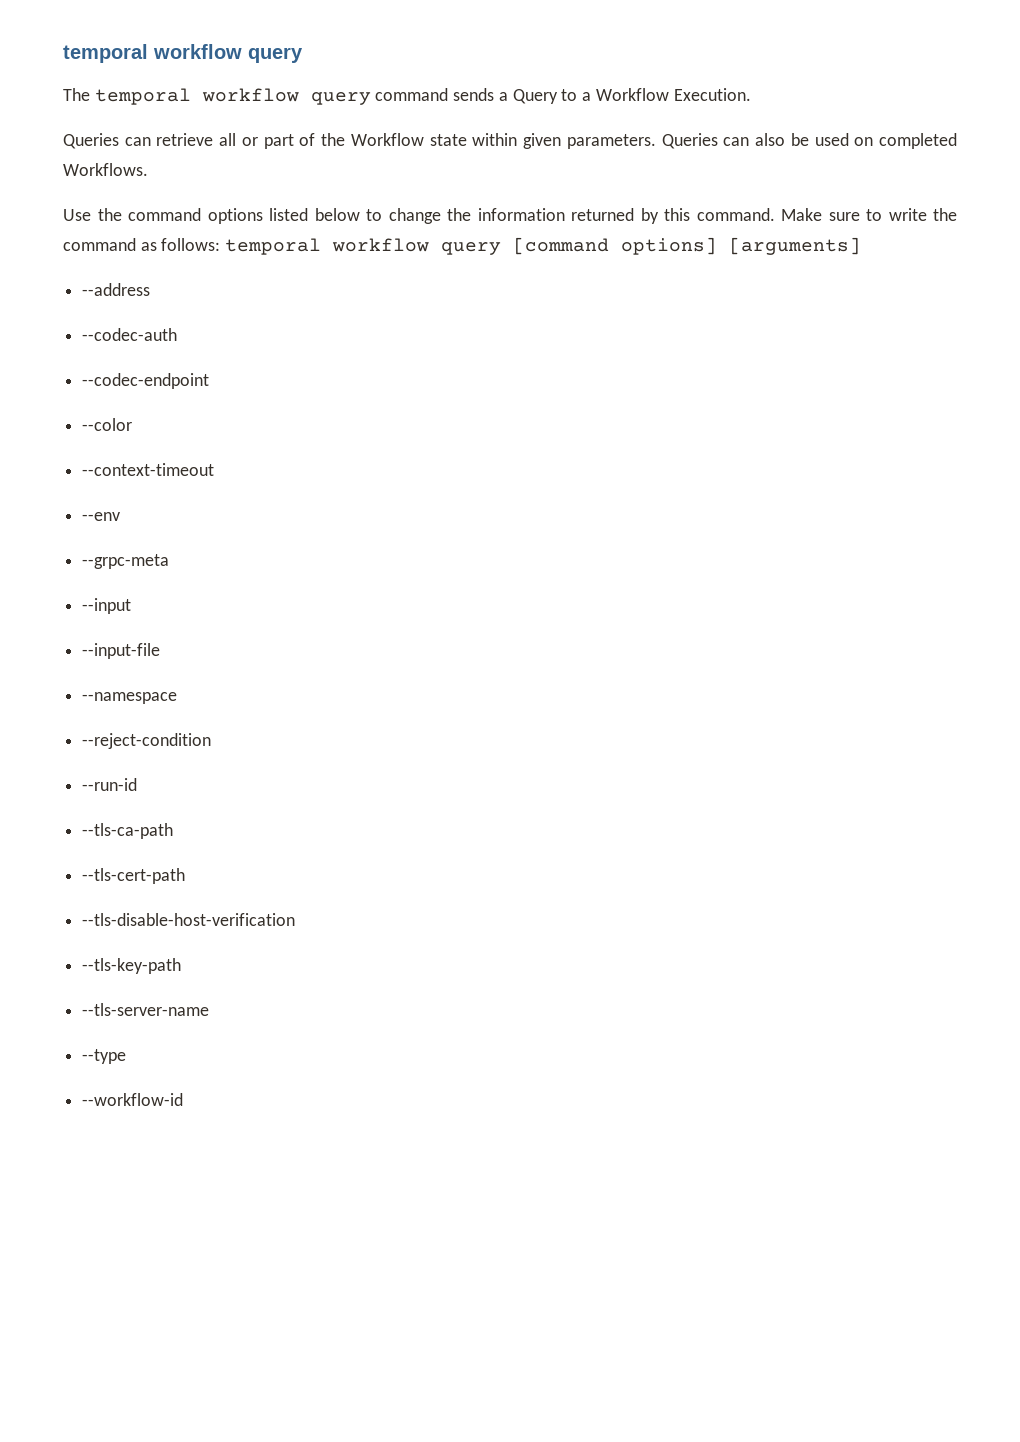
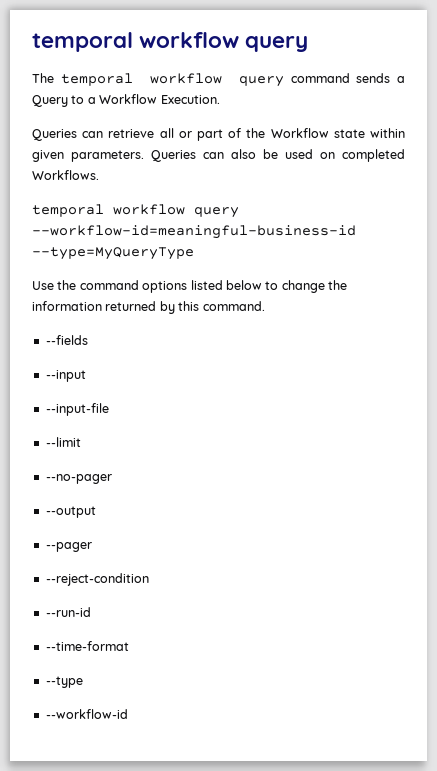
(148, 169) none -> [32,204,239,218] [32,225,356,239] [32,247,194,260] // temporal workflow query --workflow-id=meaningful-business-id --type=MyQueryType
[781,208,957,221] [63,237,862,255] [82,283,151,296] [82,328,178,341] [82,373,210,389] [82,418,133,431] [82,463,215,476] [82,512,121,521] [82,554,170,569] [82,598,132,614] [82,643,161,659] [82,692,178,704] [82,733,212,749] [82,778,138,791] [82,823,174,839] [82,868,186,884] [82,913,296,926] [82,958,182,974] [82,1003,210,1016] Make sure to write the command as follows: temporal workflow query [command options] [arguments] // --address // --codec-auth // --codec-endpoint // --color // --context-timeout // --env // --grpc-meta // --input // --input-file // --namespace // --reject-condition // --run-id // --tls-ca-path // --tls-cert-path // --tls-disable-host-verification // --tls-key-path // --tls-server-name -> [45,335,88,345] [45,370,86,382] [45,403,109,416] [45,437,81,447] [45,474,112,484] [45,506,96,518] [45,542,92,552] [45,573,149,586] [45,607,91,617] [45,641,129,651] // --fields // --input // --input-file // --limit // --no-pager // --output // --pager // --reject-condition // --run-id // --time-format

